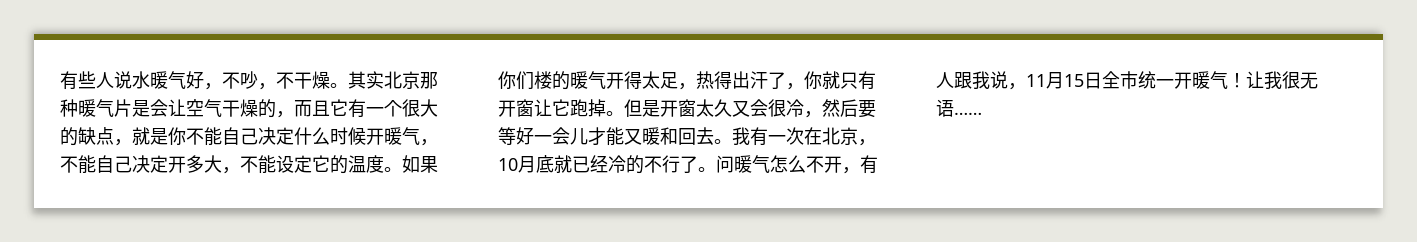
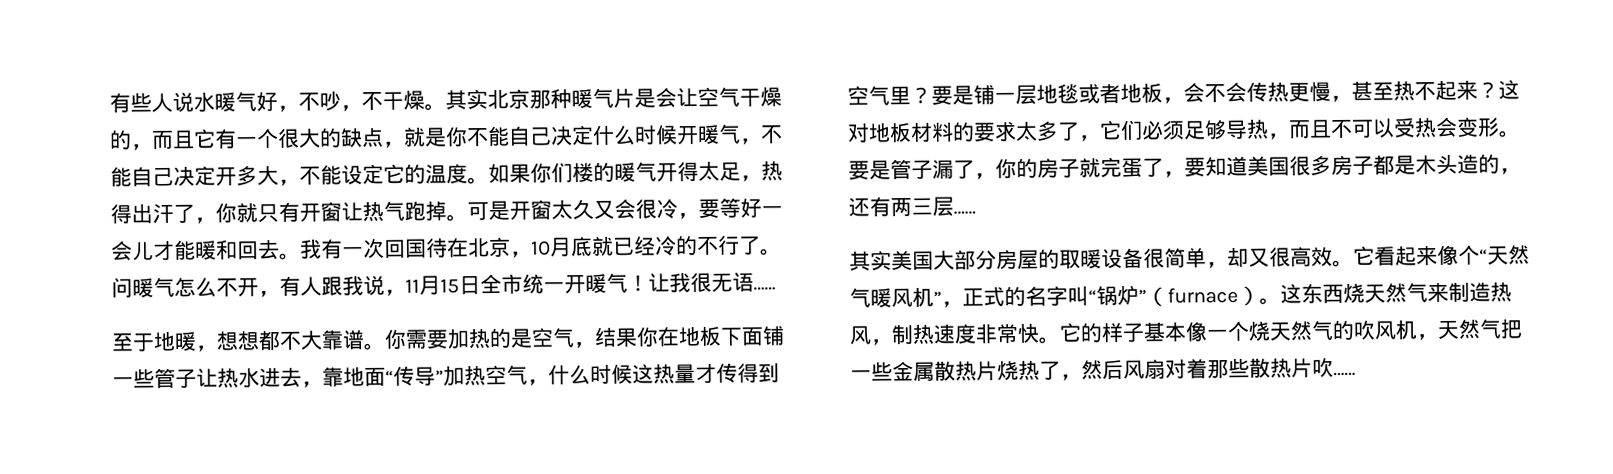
[552,99,642,117] 它跑掉。但 -> [362,200,489,222] 热气跑掉。可
[822,99,858,117] 然后 -> (699, 216) none
[624,128,642,145] 又 -> (196, 249) none
(804, 136) none -> [384,237,448,258] 回国待
(982, 113) none -> [111,325,785,352] [112,362,780,389] [847,79,1520,106] [847,116,1521,143] [848,154,1521,180] [848,196,976,217] [849,244,1530,271] [849,281,1512,308] [849,318,1522,346] [850,357,1356,382] // 至于地暖，想想都不大靠谱。你需要加热的是空气，结果你在地板下面铺一些管子让热水进去，靠地面“传导”加热空气，什么时候这热量才传得到空气里？要是铺一层地毯或者地板，会不会传热更慢，甚至热不起来？这对地板材料的要求太多了，它们必须足够导热，而且不可以受热会变形。要是管子漏了，你的房子就完蛋了，要知道美国很多房子都是木头造的，还有两三层…… // 其实美国大部分房屋的取暖设备很简单，却又很高效。它看起来像个“天然气暖风机”，正式的名字叫“锅炉”（furnace）。这东西烧天然气来制造热风，制热速度非常快。它的样子基本像一个烧天然气的吹风机，天然气把一些金属散热片烧热了，然后风扇对着那些散热片吹……

